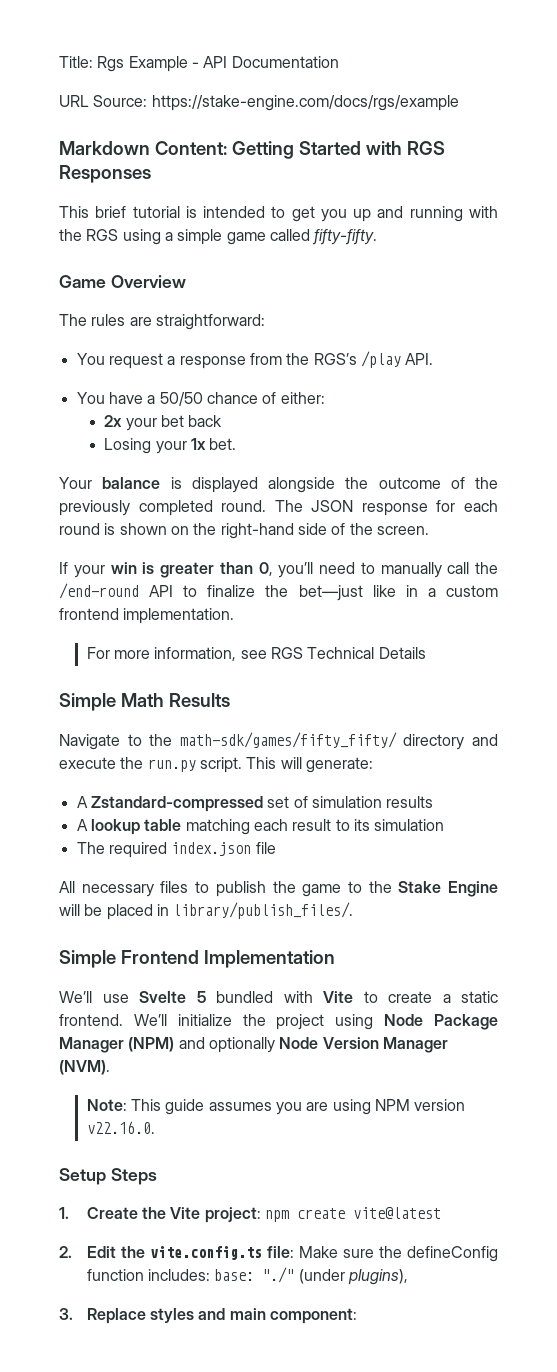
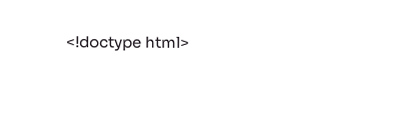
[59,56,339,72] [59,95,459,111] [59,141,445,159] [59,165,151,183] [59,206,498,222] [59,229,378,245] [59,275,186,288] [59,314,265,330] [76,351,434,369] [76,392,325,406] [104,415,223,431] [104,438,237,454] [59,477,498,493] [59,500,498,516] [59,523,429,539] [59,562,498,578] [59,583,498,601] [59,608,235,624] [86,647,426,661] [59,693,230,711] [59,732,499,750] [59,757,373,773] [76,796,434,812] [76,819,445,835] [76,842,276,858] [59,881,498,897] [59,902,354,920] [59,950,335,968] [59,991,498,1003] [59,1014,498,1030] [59,1037,448,1053] [59,1060,110,1075] [86,1099,466,1115] [86,1121,155,1134] [59,1168,157,1185] [59,1207,441,1223] [59,1246,499,1262] [86,1267,408,1285] [59,1308,357,1324] Title: Rgs Example - API Documentation // URL Source: https://stake-engine.com/docs/rgs/example // Markdown Content: Getting Started with RGS Responses // This brief tutorial is intended to get you up and running with the RGS using a simple game called fifty-fifty. // Game Overview // The rules are straightforward: // You request a response from the RGS’s /play API. // You have a 50/50 chance of either: // 2x your bet back // Losing your 1x bet. // Your balance is displayed alongside the outcome of the previously completed round. The JSON response for each round is shown on the right-hand side of the screen. // If your win is greater than 0, you’ll need to manually call the /end-round API to finalize the bet—just like in a custom frontend implementation. // For more information, see RGS Technical Details // Simple Math Results // Navigate to the math-sdk/games/fifty_fifty/ directory and execute the run.py script. This will generate: // A Zstandard-compressed set of simulation results // A lookup table matching each result to its simulation // The required index.json file // All necessary files to publish the game to the Stake Engine will be placed in library/publish_files/. // Simple Frontend Implementation // We’ll use Svelte 5 bundled with Vite to create a static frontend. We’ll initialize the project using Node Package Manager (NPM) and optionally Node Version Manager (NVM). // Note: This guide assumes you are using NPM version v22.16.0. // Setup Steps // 1. Create the Vite project: npm create vite@latest // 2. Edit the vite.config.ts file: Make sure the defineConfig function includes: base: "./" (under plugins), // 3. Replace styles and main component: -> [66,36,191,52] <!doctype html>

